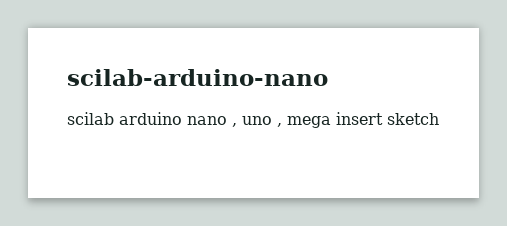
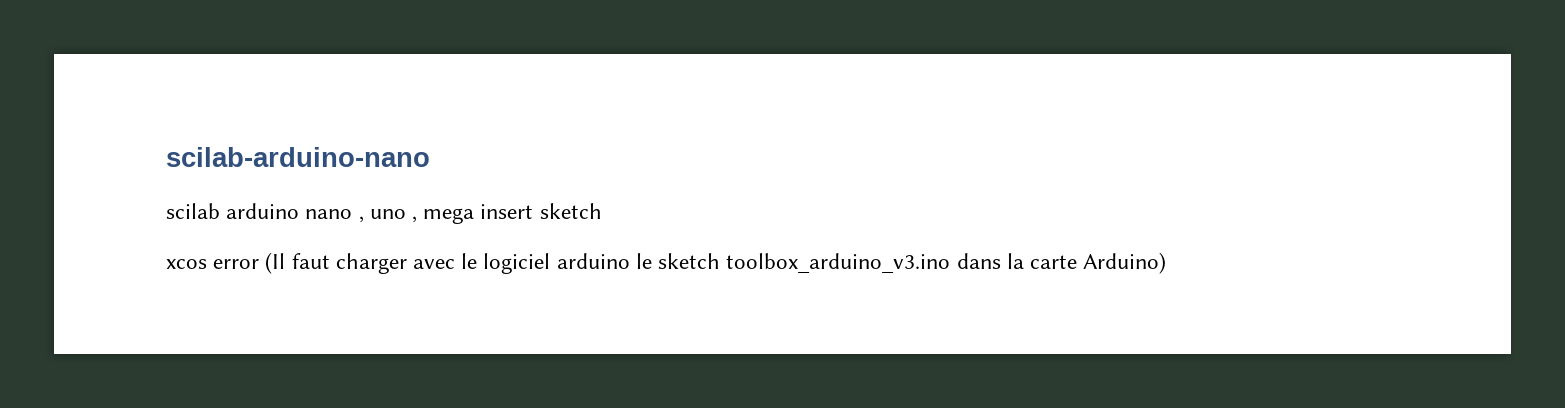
(439, 119) none -> [166,252,1167,274] // xcos error (Il faut charger avec le logiciel arduino le sketch toolbox_arduino_v3.ino dans la carte Arduino)

